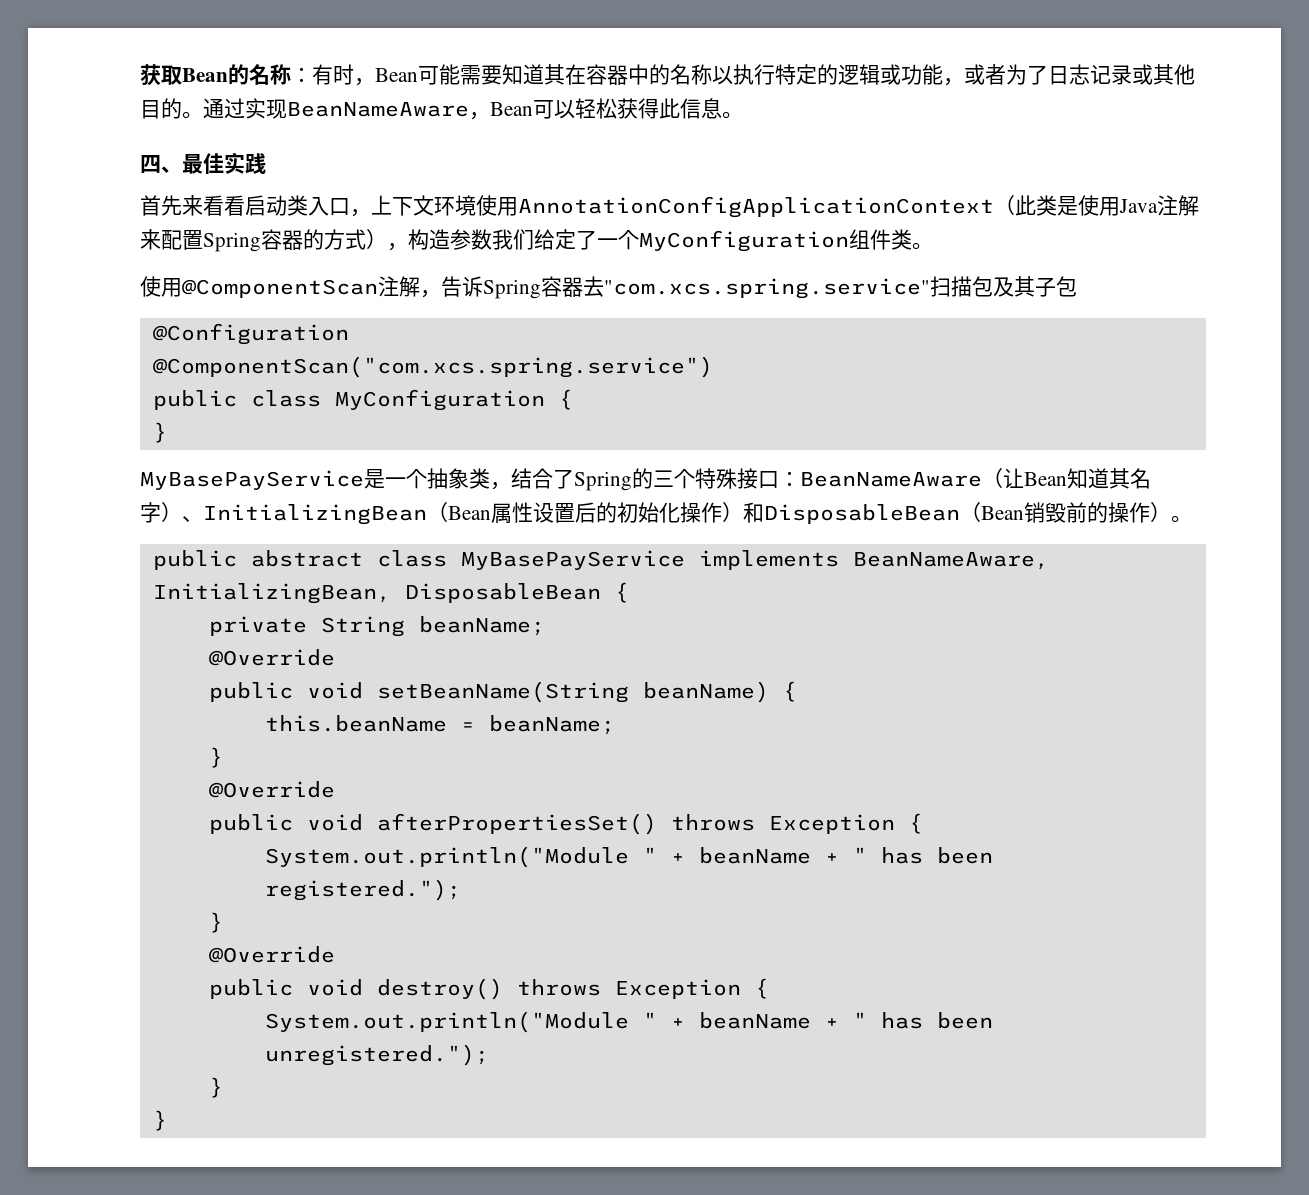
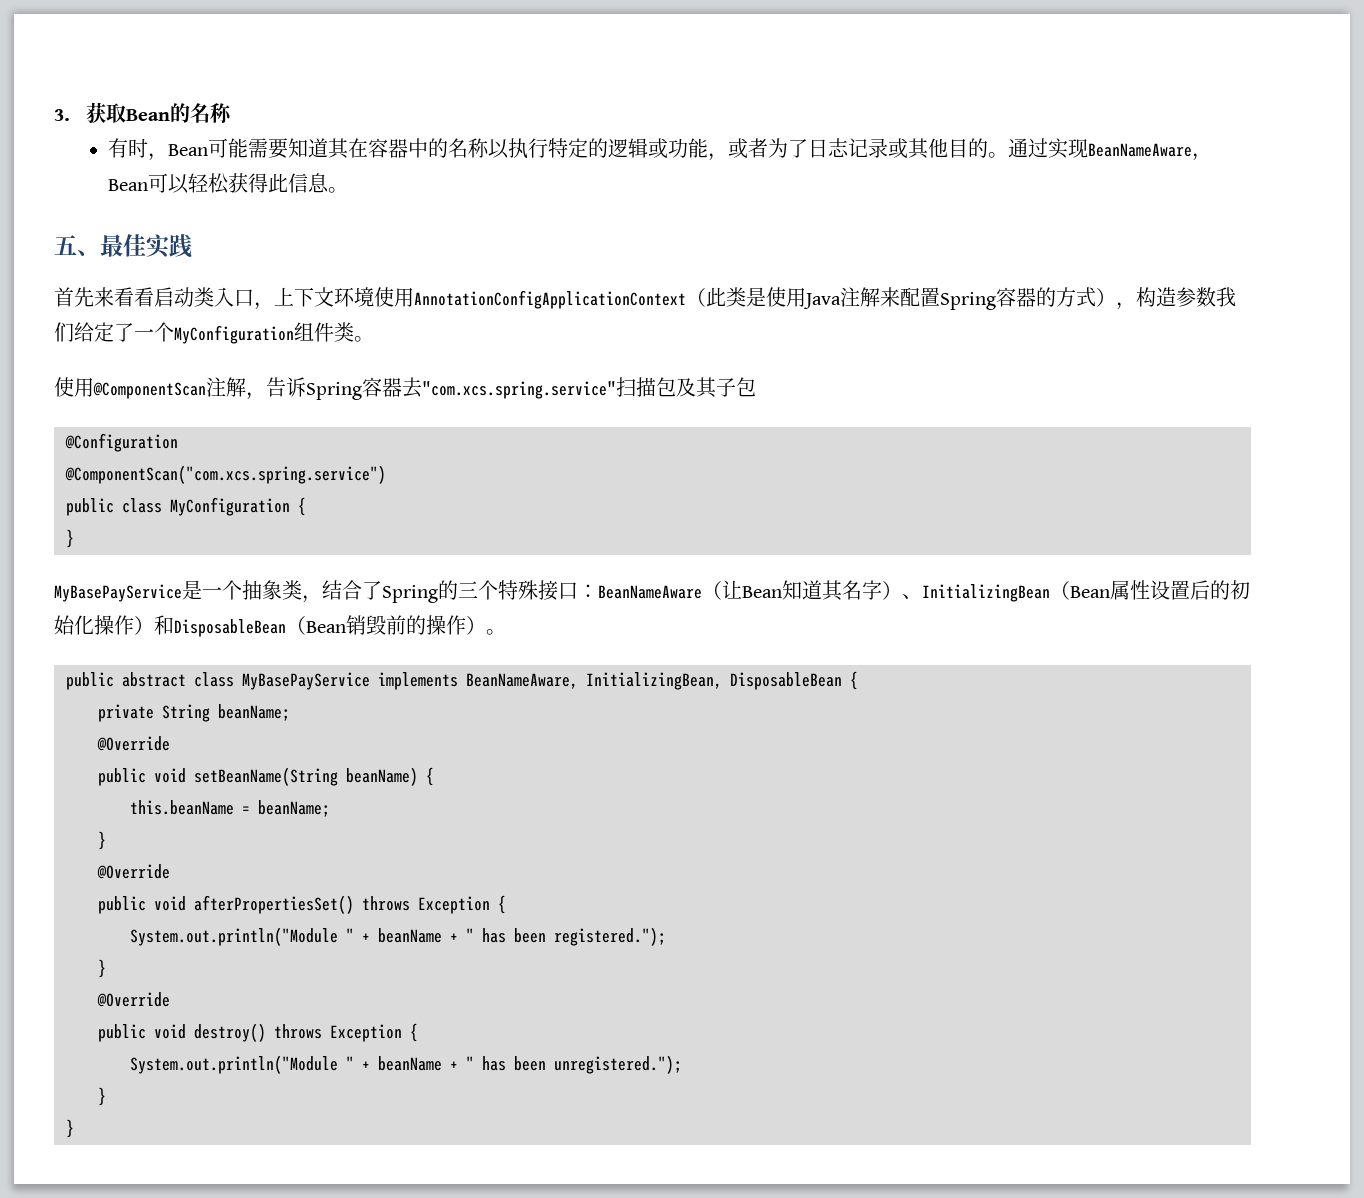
(140, 75) none -> [54,109,70,121] 3.
[291,67,312,82] ： -> (233, 113) //
[140,155,161,174] 四 -> [54,235,77,255] 五

